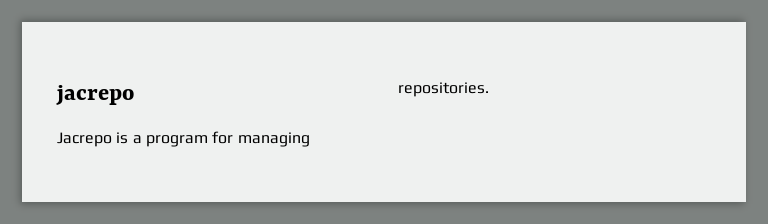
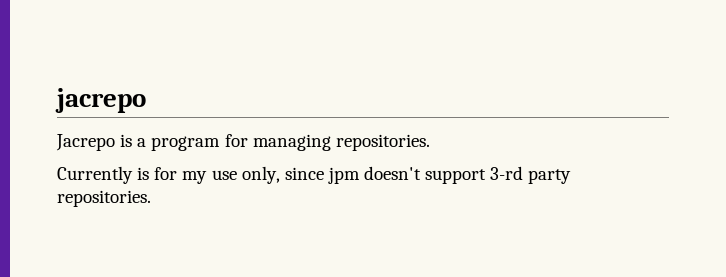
(489, 89) none -> [57,166,572,184] [57,190,151,207] // Currently is for my use only, since jpm doesn't support 3-rd party repositories.

